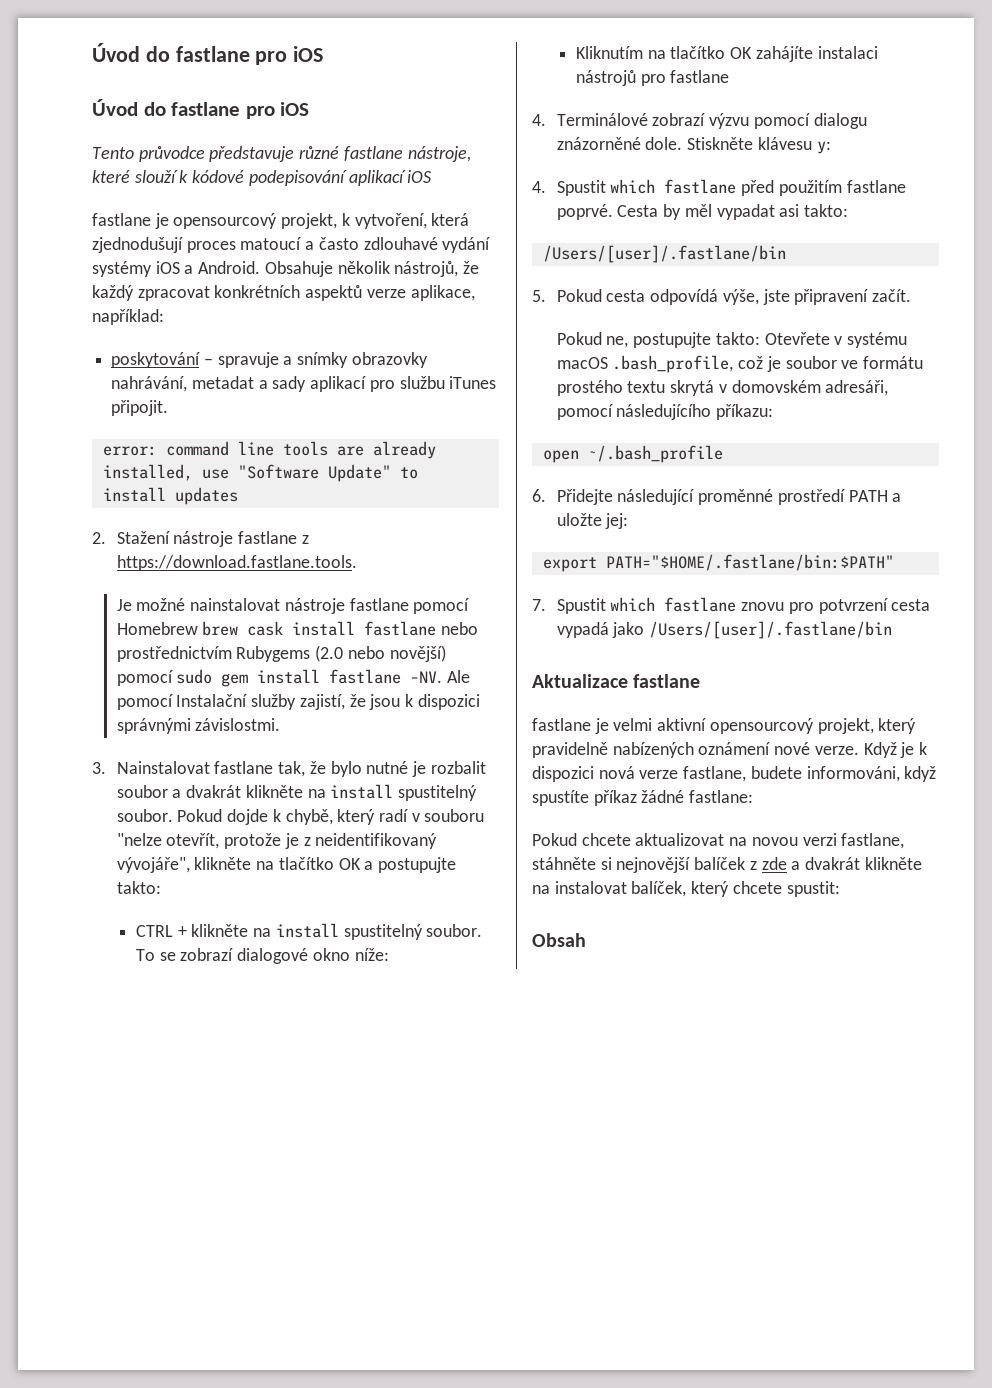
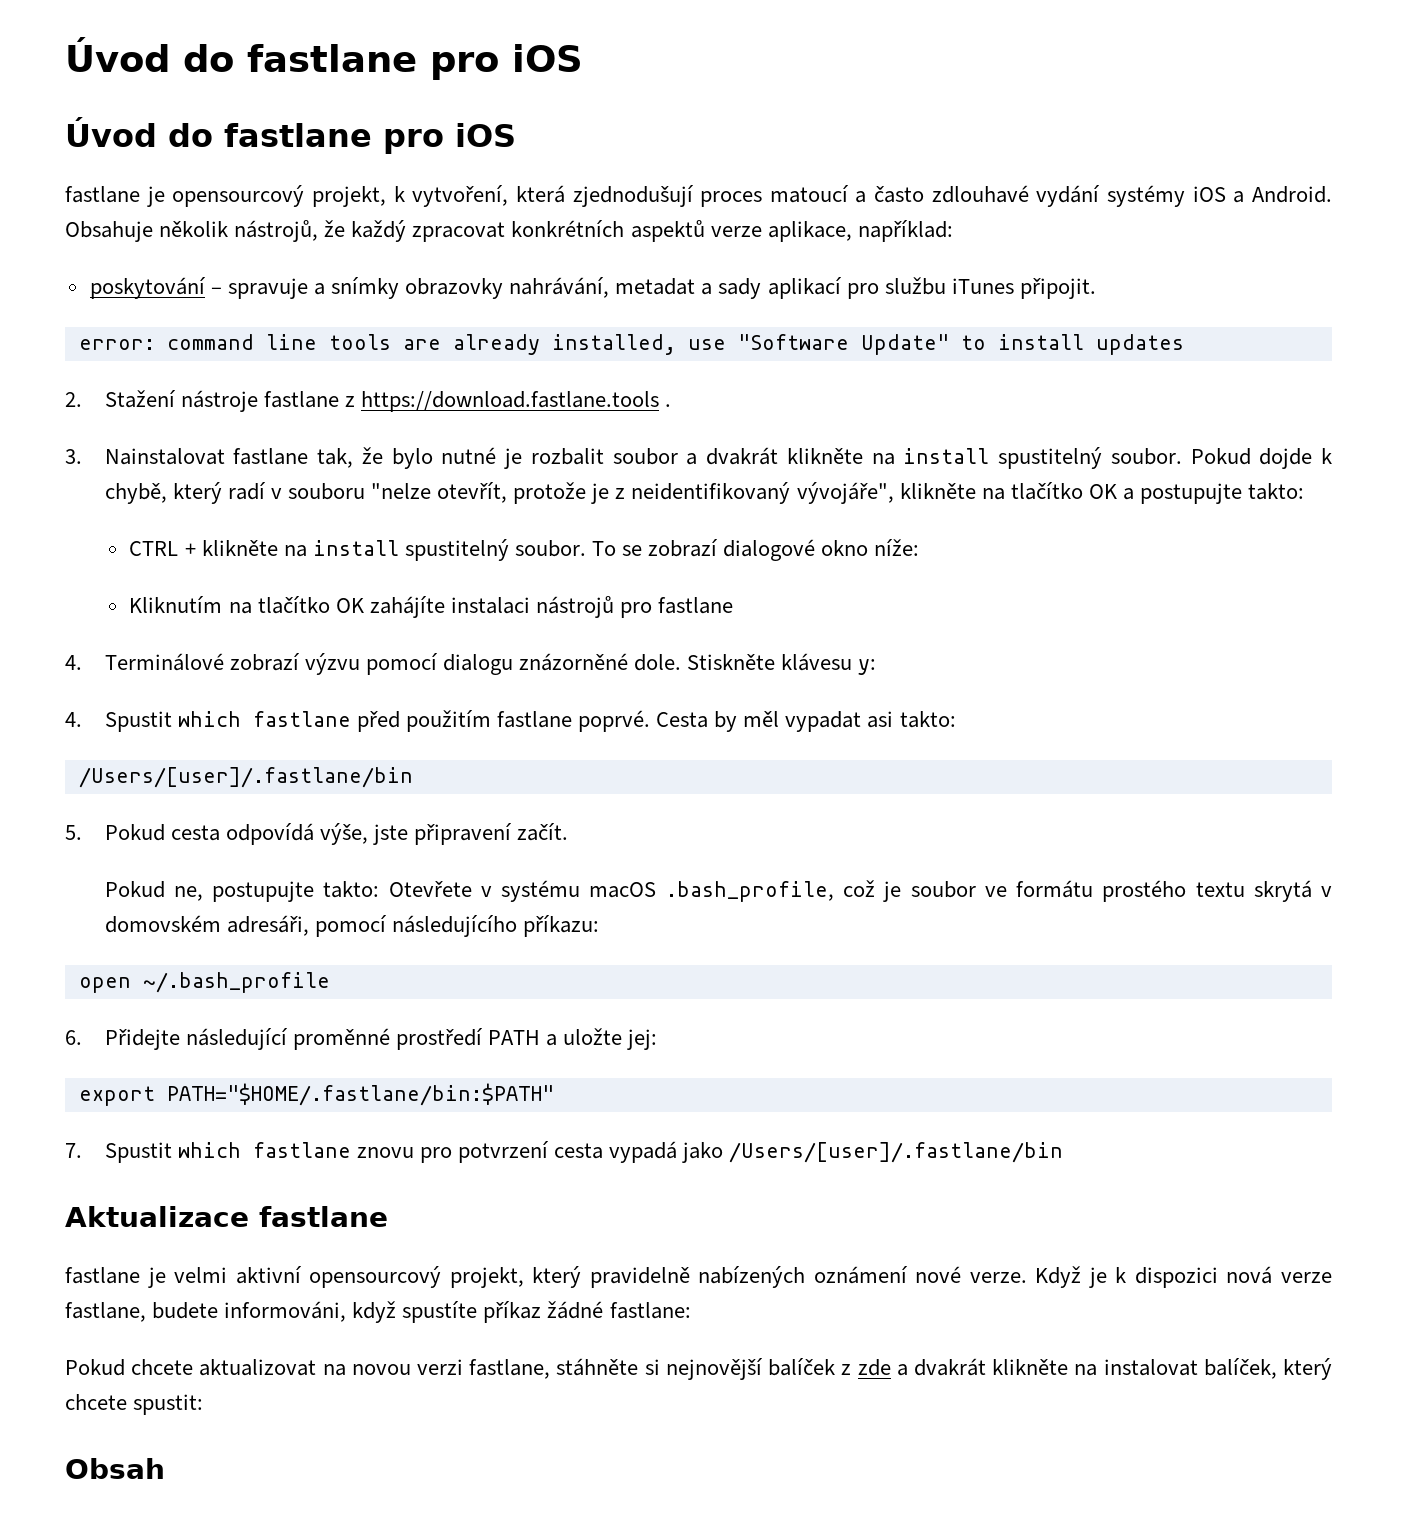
[92,146,471,162] [92,170,433,186] // Tento průvodce představuje různé fastlane nástroje, které slouží k kódové podepisování aplikací iOS -> (516, 135) none
[116,555,357,571] [116,598,470,614] [116,621,479,636] [116,645,446,662] [116,669,471,687] [116,694,480,710] [116,718,281,734] https://download.fastlane.tools. // Je možné nainstalovat nástroje fastlane pomocí Homebrew brew cask install fastlane nebo prostřednictvím Rubygems (2.0 nebo novější) pomocí sudo gem install fastlane –NV. Ale pomocí Instalační služby zajistí, že jsou k dispozici správnými závislostmi. -> [361,391,672,412] https://download.fastlane.tools .

